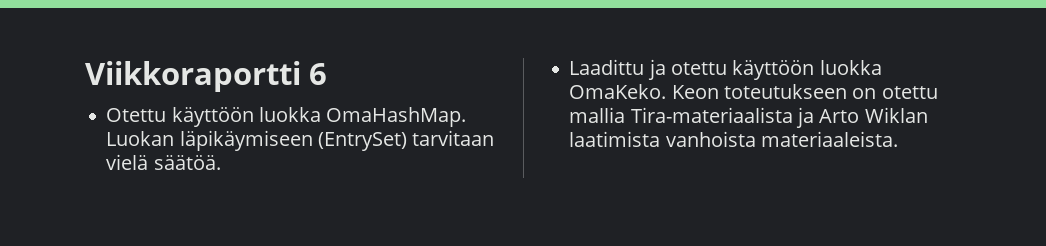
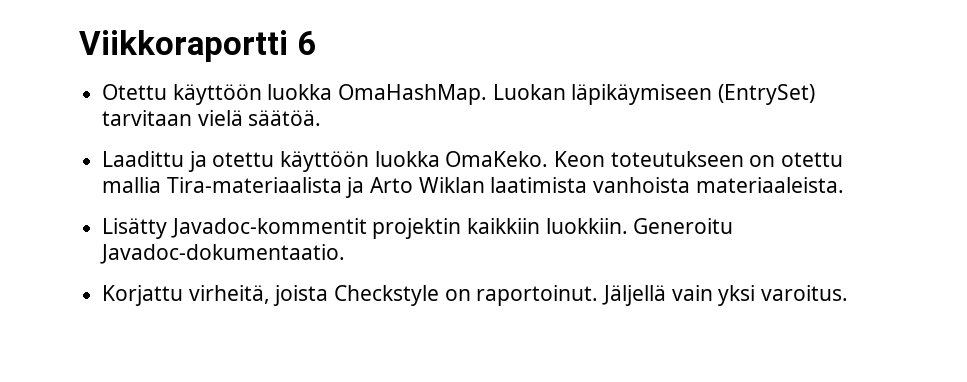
(898, 139) none -> [102,218,734,239] [100,244,346,264] [102,285,849,306] // Lisätty Javadoc-kommentit projektin kaikkiin luokkiin. Generoitu Javadoc-dokumentaatio. // Korjattu virheitä, joista Checkstyle on raportoinut. Jäljellä vain yksi varoitus.

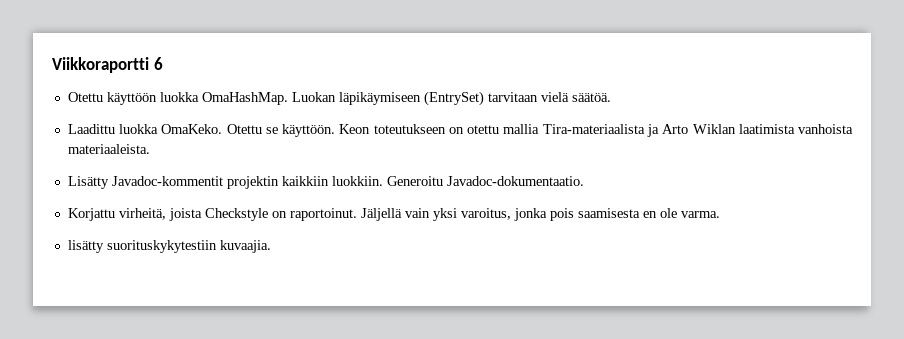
[187,151,549,172] ja otettu käyttöön luokka OmaKeko. -> [119,124,336,137] luokka OmaKeko. Otettu se käyttöön.
[761,285,849,301] varoitus. -> [460,208,720,221] [67,240,271,253] varoitus, jonka pois saamisesta en ole varma. // lisätty suorituskykytestiin kuvaajia.

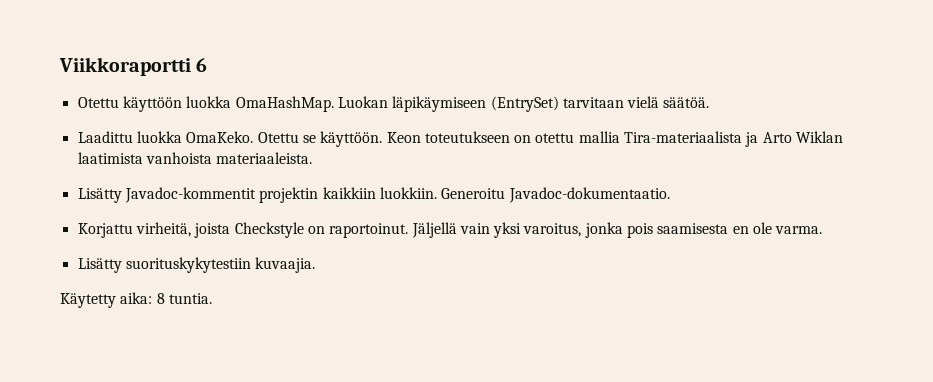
[67,240,104,253] lisätty -> [77,258,122,273] Lisätty
(271, 246) none -> [60,292,212,308] // Käytetty aika: 8 tuntia.

